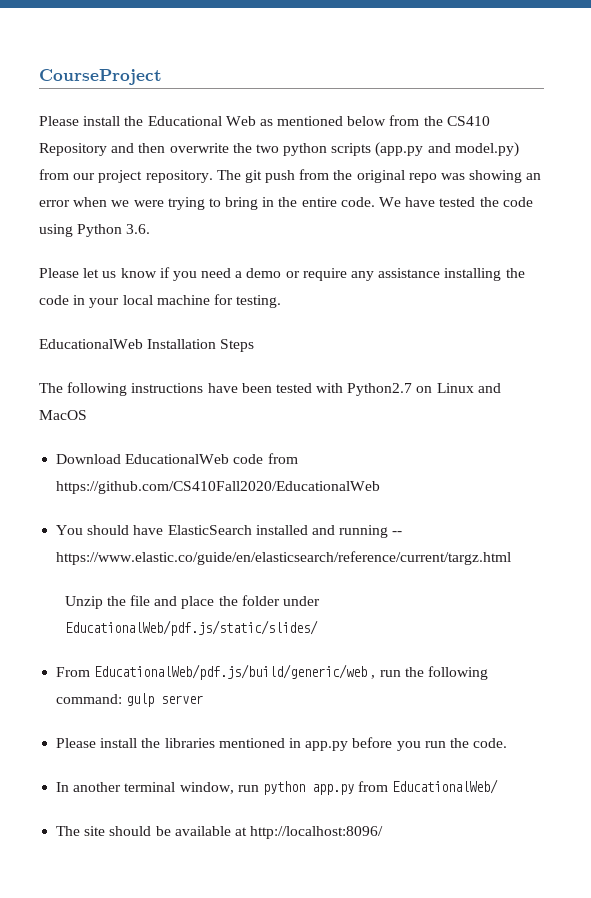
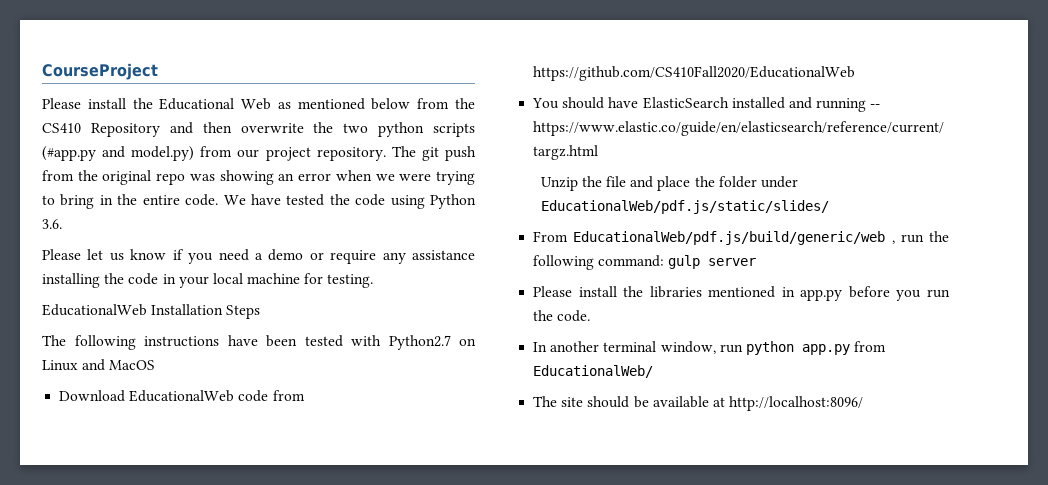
[375,142,424,157] (app.py -> [42,146,96,161] (#app.py

